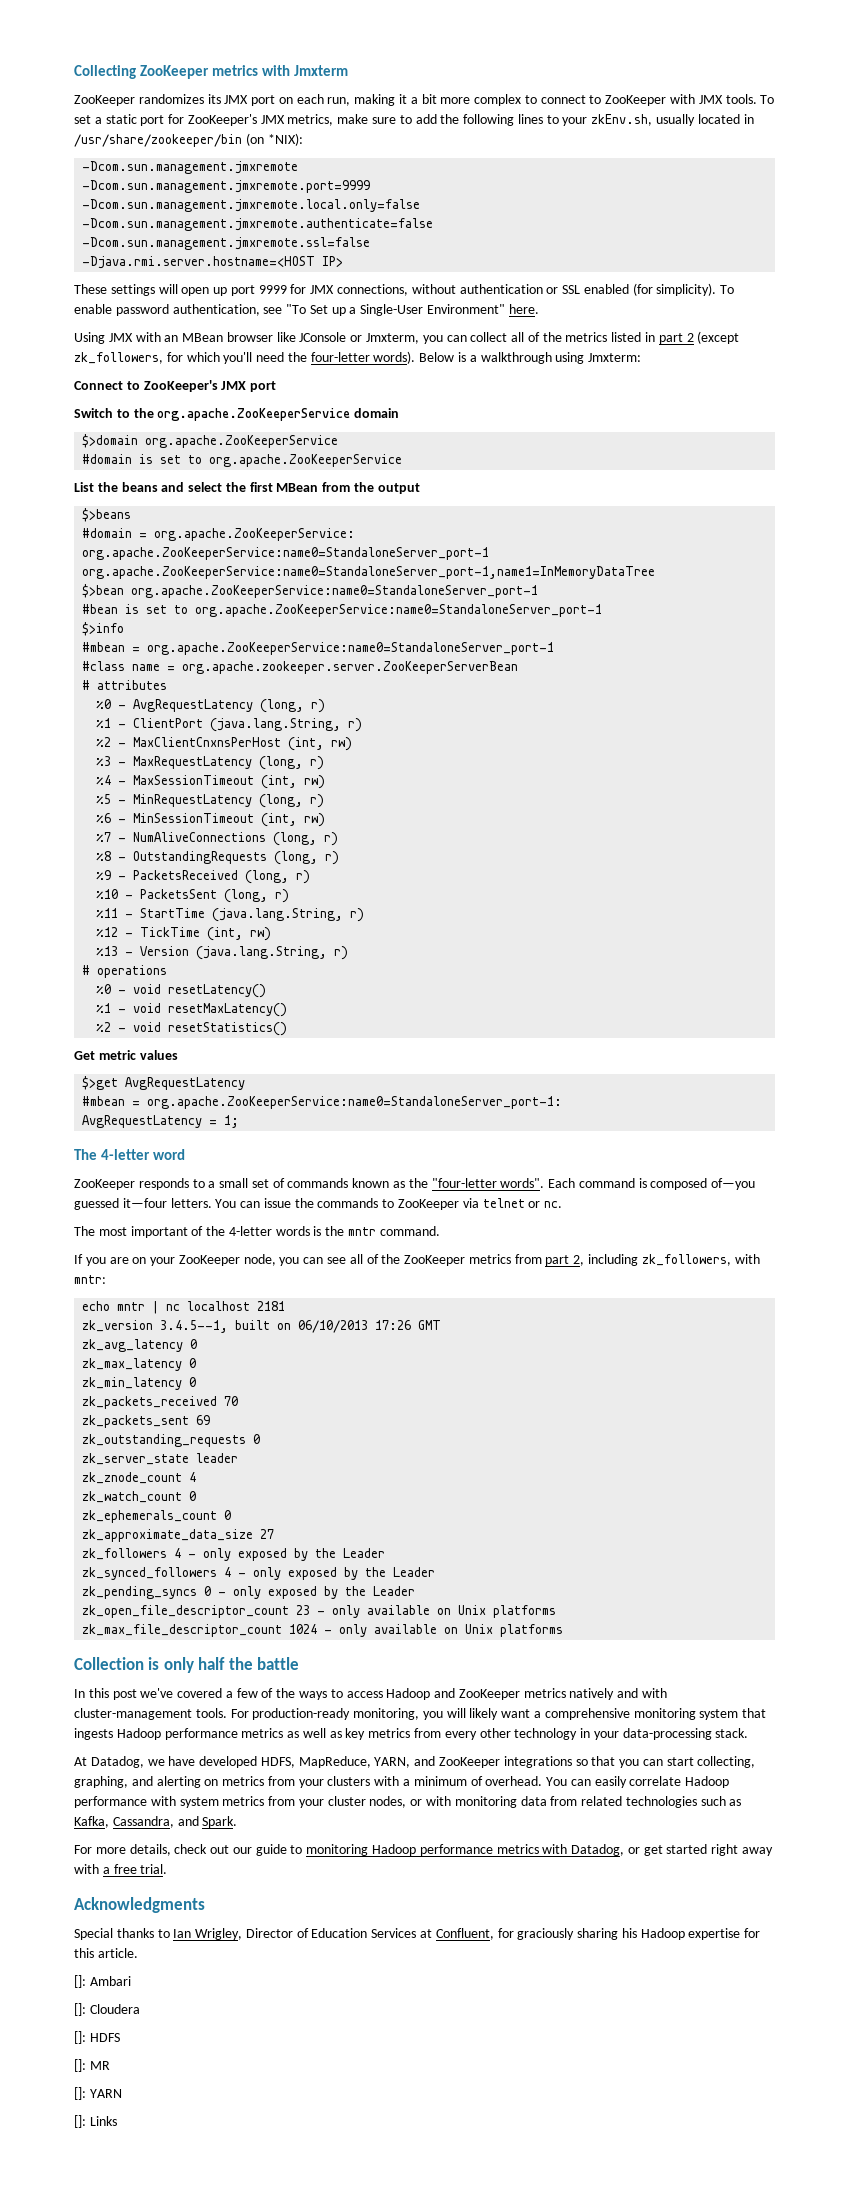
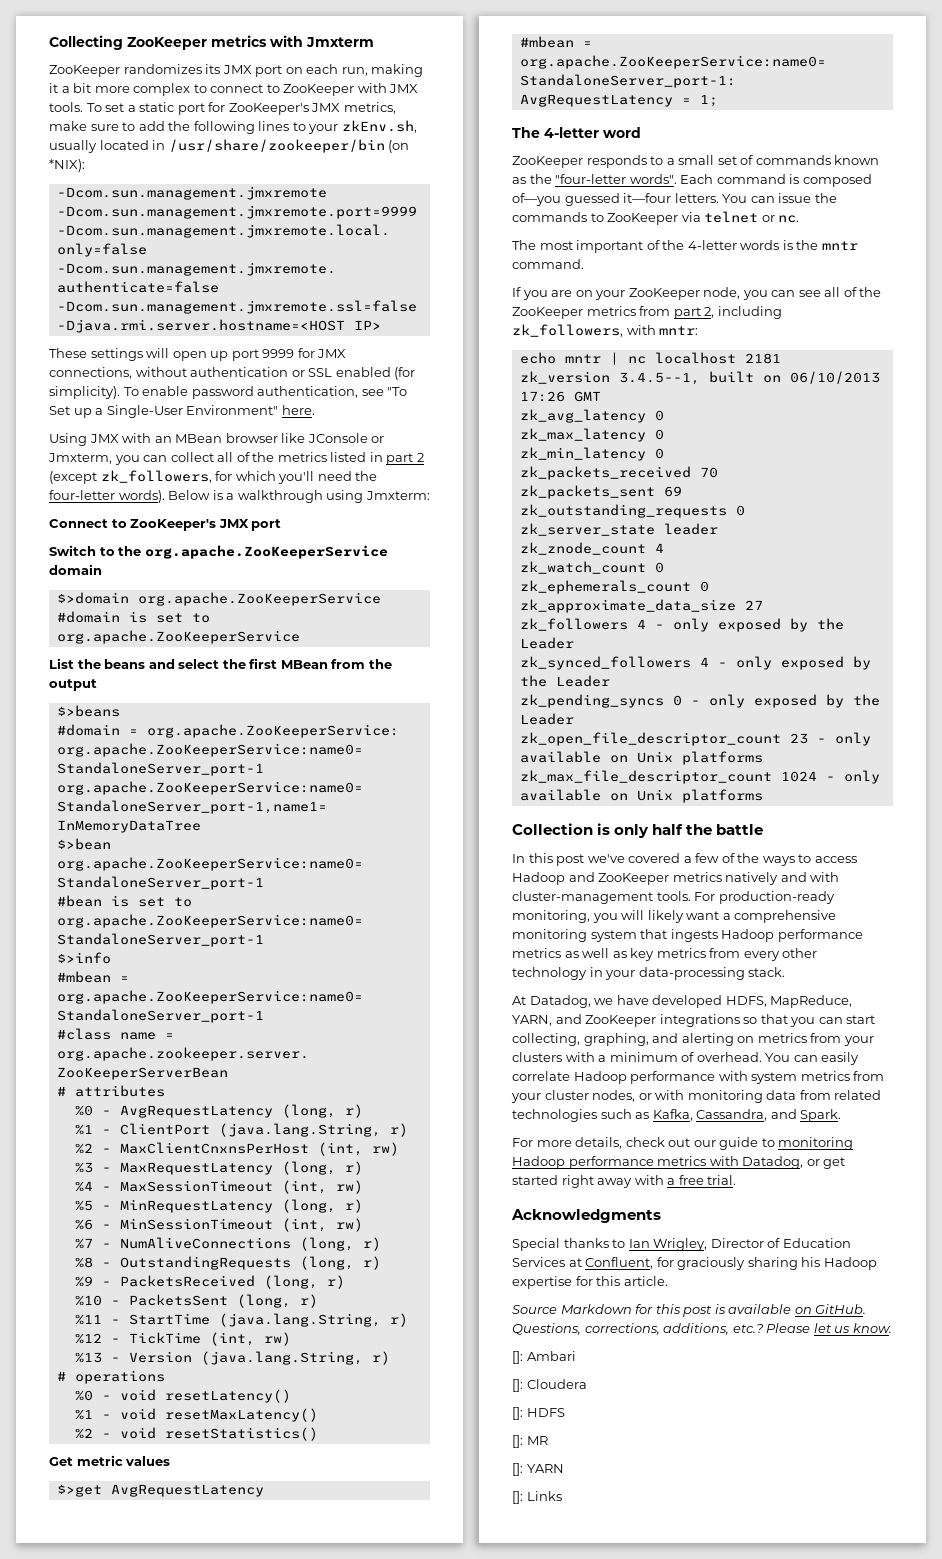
(138, 1953) none -> [512,1304,867,1317] [512,1323,892,1335] // Source Markdown for this post is available on GitHub. Questions, corrections, additions, etc.? Please let us know.

